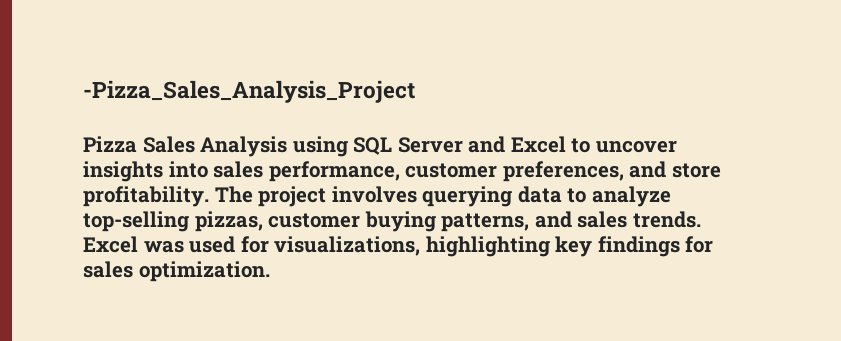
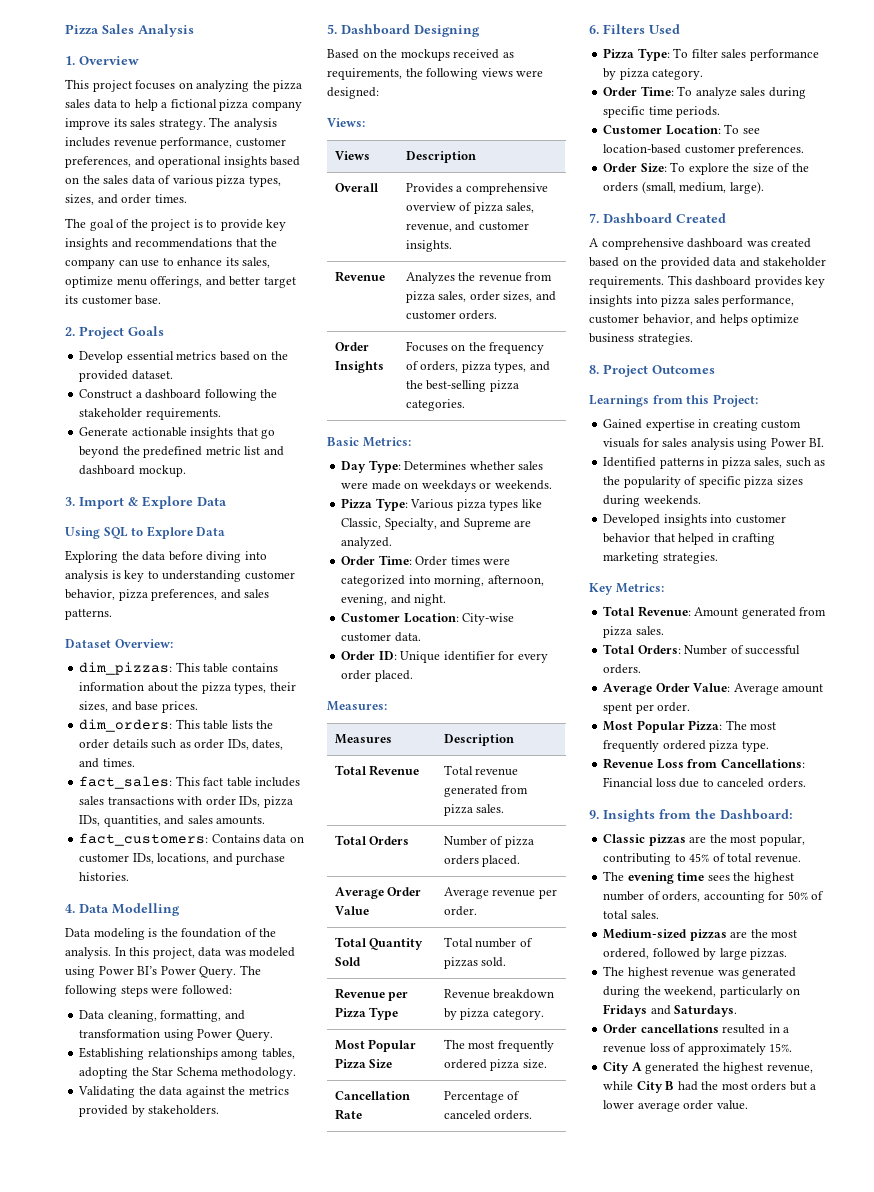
[83,80,415,103] -Pizza_Sales_Analysis_Project // -> (65, 29) none
[292,136,677,157] [83,161,721,182] [83,186,671,207] [83,211,701,232] [83,236,714,257] [83,261,270,282] using SQL Server and Excel to uncover insights into sales performance, customer preferences, and store profitability. The project involves querying data to analyze top-selling pizzas, customer buying patterns, and sales trends. Excel was used for visualizations, highlighting key findings for sales optimization. -> [65,56,139,65] [65,79,303,92] [65,99,302,111] [65,117,277,130] [65,137,286,149] [65,156,301,168] [65,175,281,187] [65,194,187,205] [65,218,287,231] [65,238,278,250] [65,257,271,269] [65,276,296,288] [65,295,162,305] [65,326,164,339] [79,351,288,363] [79,370,173,382] [79,389,278,401] [79,408,221,420] [79,427,276,439] [79,446,284,458] [79,465,186,477] [65,496,227,509] [65,526,226,539] [65,550,267,563] [65,570,295,582] [65,589,270,601] [65,609,112,620] [65,639,173,648] [79,662,278,675] [79,682,296,694] [79,701,198,713] [79,719,274,732] [79,739,284,750] [79,758,135,768] [79,776,301,789] [79,796,293,808] [79,815,266,827] [79,833,304,846] [79,853,286,865] [79,872,130,881] [65,903,180,916] [65,928,277,940] [65,947,296,959] [65,965,261,978] [65,985,232,997] [79,1010,245,1022] [79,1029,273,1041] [79,1047,295,1060] [79,1067,297,1079] [78,1086,289,1098] [79,1105,220,1117] [327,24,480,37] [327,49,514,61] [327,68,544,80] [327,87,379,99] [327,118,365,127] [334,151,370,160] [405,151,476,163] [334,183,379,192] [405,183,548,195] [405,202,535,214] [405,221,529,232] [405,240,452,252] [334,271,385,282] [405,272,553,284] [405,291,556,303] [405,310,498,320] [334,342,369,351] [334,361,384,373] [405,341,545,354] [405,361,550,373] [405,380,519,392] [405,399,465,411] [327,437,411,447] [341,460,544,473] [341,480,552,492] [341,498,542,511] [341,518,532,530] [341,537,393,549] [341,555,511,566] [341,575,544,587] [341,594,447,606] [341,613,515,625] [341,632,421,642] [341,651,548,663] [341,670,413,682] [327,701,387,711] [334,734,392,744] [443,734,514,746] [334,765,420,776] [443,765,519,776] [443,785,529,797] [443,804,505,816] [334,835,410,845] [443,836,534,848] [443,855,521,867] [334,887,422,899] [334,906,369,915] [443,887,557,899] [443,906,477,916] [334,937,424,950] [334,957,361,966] [443,937,533,948] [443,957,507,969] [334,988,409,1001] [334,1007,399,1020] [443,989,555,999] [443,1008,544,1020] [334,1039,417,1052] [334,1058,393,1069] [443,1039,554,1052] [443,1059,547,1071] [334,1091,410,1100] [334,1109,362,1120] [443,1091,521,1103] [443,1110,533,1120] [589,24,680,34] [603,48,819,61] [603,68,704,80] [603,86,806,99] [603,106,721,118] [603,124,760,135] [603,144,805,156] [603,162,809,175] [603,181,764,194] [589,213,726,224] [589,238,812,250] [589,257,827,269] [589,275,826,288] [589,295,795,307] [589,314,800,326] [589,333,693,345] [589,364,715,377] [589,394,758,407] [603,419,802,431] [603,438,825,450] [603,457,826,469] [603,476,803,488] [603,495,701,507] [603,514,786,526] [603,533,776,545] [603,552,718,564] [589,583,664,595] [603,606,827,619] [603,626,664,638] [603,644,801,655] [603,664,642,674] [603,683,824,695] [603,702,691,714] [603,720,777,733] [603,740,769,752] [603,758,805,769] [603,777,806,788] [589,809,793,822] [603,834,805,846] [603,853,801,865] [603,871,794,884] [603,891,825,903] [603,910,659,919] [603,929,798,941] [603,948,788,960] [603,966,797,979] [603,986,801,998] [603,1004,738,1017] [603,1024,790,1034] [603,1043,793,1055] [603,1062,813,1074] [603,1081,817,1093] [603,1100,748,1112] // 1. Overview // This project focuses on analyzing the pizza sales data to help a fictional pizza company improve its sales strategy. The analysis includes revenue performance, customer preferences, and operational insights based on the sales data of various pizza types, sizes, and order times. // The goal of the project is to provide key insights and recommendations that the company can use to enhance its sales, optimize menu offerings, and better target its customer base. // 2. Project Goals // Develop essential metrics based on the provided dataset. // Construct a dashboard following the stakeholder requirements. // Generate actionable insights that go beyond the predefined metric list and dashboard mockup. // 3. Import & Explore Data // Using SQL to Explore Data // Exploring the data before diving into analysis is key to understanding customer behavior, pizza preferences, and sales patterns. // Dataset Overview: // dim_pizzas: This table contains information about the pizza types, their sizes, and base prices. // dim_orders: This table lists the order details such as order IDs, dates, and times. // fact_sales: This fact table includes sales transactions with order IDs, pizza IDs, quantities, and sales amounts. // fact_customers: Contains data on customer IDs, locations, and purchase histories. // 4. Data Modelling // Data modeling is the foundation of the analysis. In this project, data was modeled using Power BI’s Power Query. The following steps were followed: // Data cleaning, formatting, and transformation using Power Query. // Establishing relationships among tables, adopting the Star Schema methodology. // Validating the data against the metrics provided by stakeholders. // 5. Dashboard Designing // Based on the mockups received as requirements, the following views were designed: // Views: // Views | Description // Overall | Provides a comprehensive overview of pizza sales, revenue, and customer insights. // Revenue | Analyzes the revenue from pizza sales, order sizes, and customer orders. // Order Insights | Focuses on the frequency of orders, pizza types, and the best-selling pizza categories. // Basic Metrics: // Day Type: Determines whether sales were made on weekdays or weekends. // Pizza Type: Various pizza types like Classic, Specialty, and Supreme are analyzed. // Order Time: Order times were categorized into morning, afternoon, evening, and night. // Customer Location: City-wise customer data. // Order ID: Unique identifier for every order placed. // Measures: // Measures | Description // Total Revenue | Total revenue generated from pizza sales. // Total Orders | Number of pizza orders placed. // Average Order Value | Average revenue per order. // Total Quantity Sold | Total number of pizzas sold. // Revenue per Pizza Type | Revenue breakdown by pizza category. // Most Popular Pizza Size | The most frequently ordered pizza size. // Cancellation Rate | Percentage of canceled orders. // 6. Filters Used // Pizza Type: To filter sales performance by pizza category. // Order Time: To analyze sales during specific time periods. // Customer Location: To see location-based customer preferences. // Order Size: To explore the size of the orders (small, medium, large). // 7. Dashboard Created // A comprehensive dashboard was created based on the provided data and stakeholder requirements. This dashboard provides key insights into pizza sales performance, customer behavior, and helps optimize business strategies. // 8. Project Outcomes // Learnings from this Project: // Gained expertise in creating custom visuals for sales analysis using Power BI. // Identified patterns in pizza sales, such as the popularity of specific pizza sizes during weekends. // Developed insights into customer behavior that helped in crafting marketing strategies. // Key Metrics: // Total Revenue: Amount generated from pizza sales. // Total Orders: Number of successful orders. // Average Order Value: Average amount spent per order. // Most Popular Pizza: The most frequently ordered pizza type. // Revenue Loss from Cancellations: Financial loss due to canceled orders. // 9. Insights from the Dashboard: // Classic pizzas are the most popular, contributing to 45% of total revenue. // The evening time sees the highest number of orders, accounting for 50% of total sales. // Medium-sized pizzas are the most ordered, followed by large pizzas. // The highest revenue was generated during the weekend, particularly on Fridays and Saturdays. // Order cancellations resulted in a revenue loss of approximately 15%. // City A generated the highest revenue, while City B had the most orders but a lower average order value.

